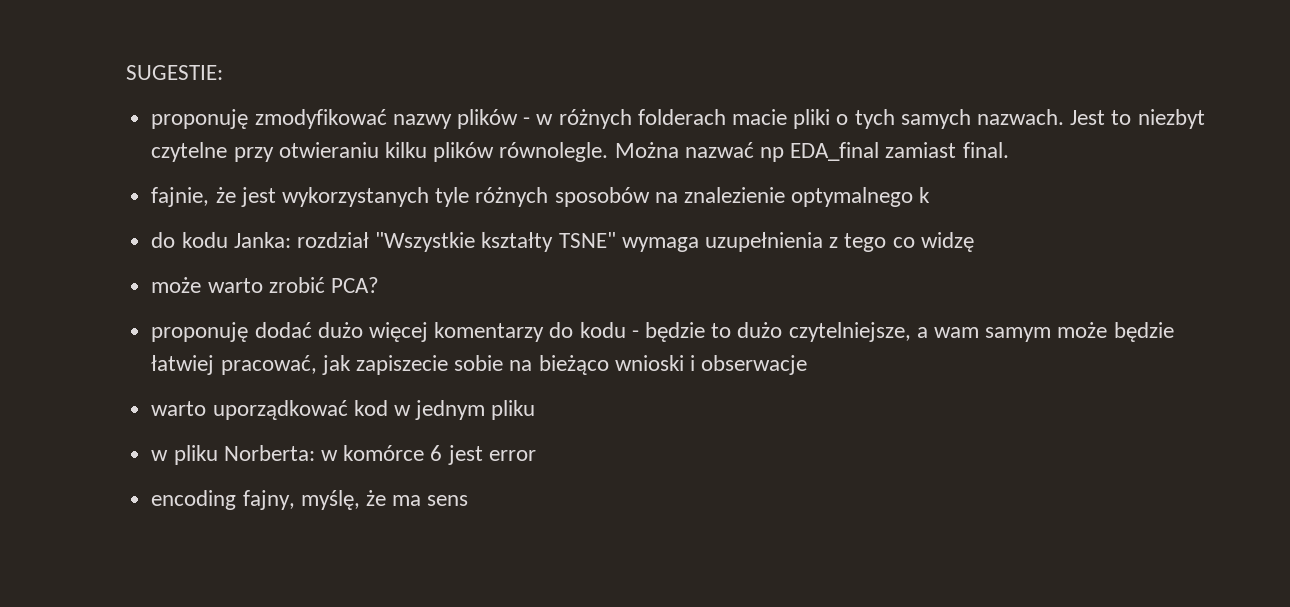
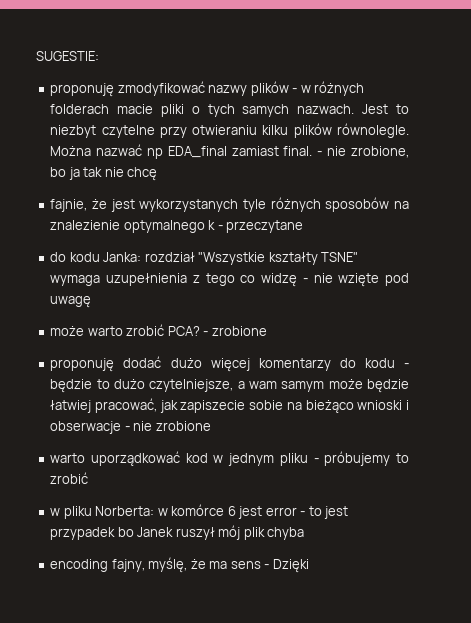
(1009, 150) none -> [317,146,409,158] [50,167,158,181] - nie zrobione, bo ja tak nie chcę
(931, 195) none -> [217,220,304,233] - przeczytane
(974, 242) none -> [302,273,409,287] [50,296,92,308] - nie wzięte pod uwagę
(379, 285) none -> [203,326,267,336] - zrobione
(808, 365) none -> [124,421,211,431] - nie zrobione
(536, 410) none -> [313,451,409,466] [50,472,89,484] - próbujemy to zrobić
(536, 455) none -> [300,506,349,519] [50,525,305,540] - to jest przypadek bo Janek ruszył mój plik chyba
(469, 500) none -> [264,559,309,573] - Dzięki

